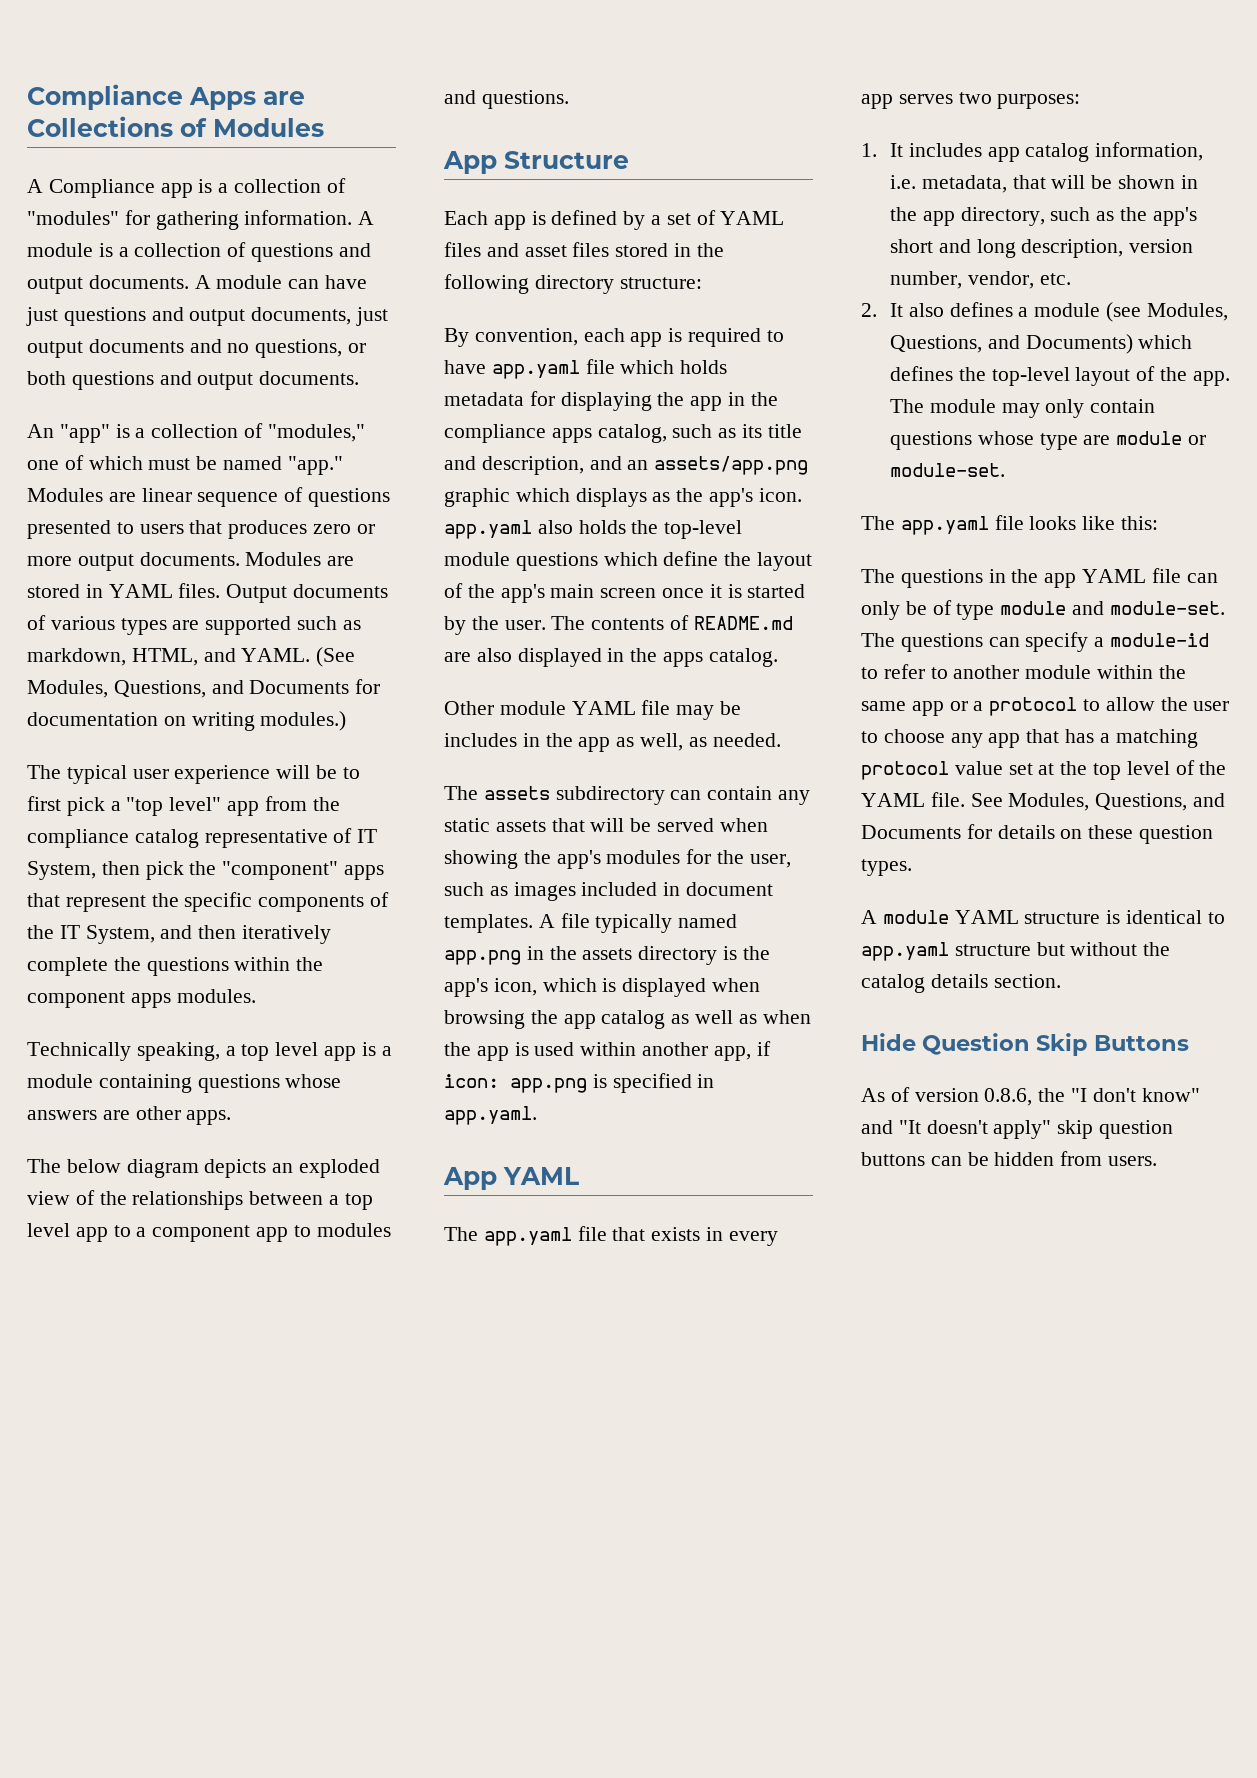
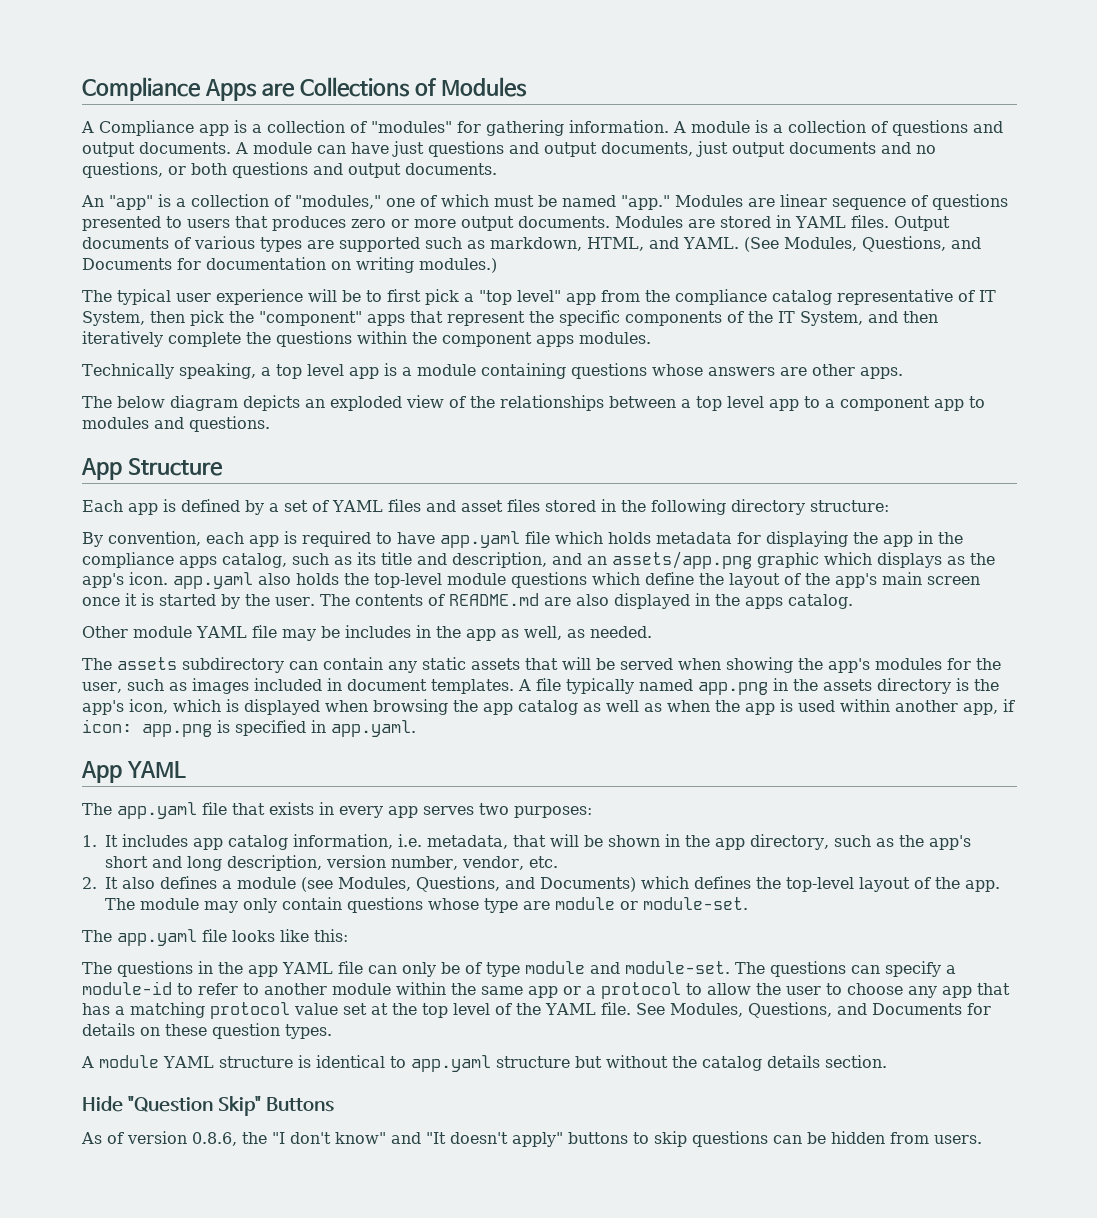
[922,1033,1089,1056] Question Skip -> [128,1096,262,1116] "Question Skip"
[1057,1120,1174,1139] [861,1152,925,1166] skip question buttons -> [568,1131,768,1147] buttons to skip questions

